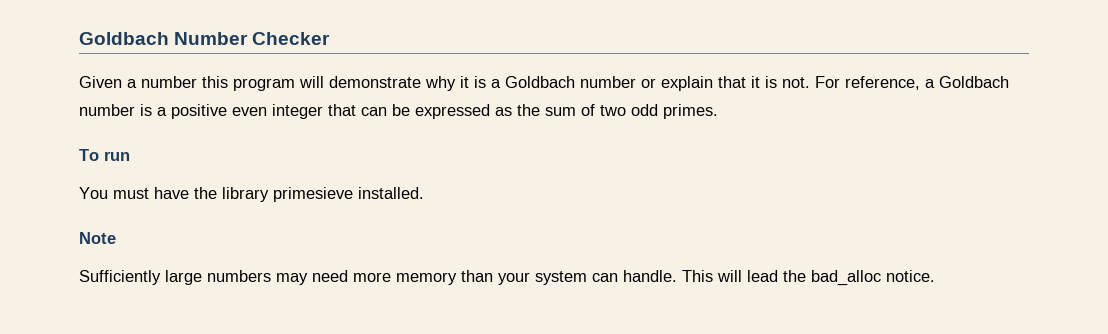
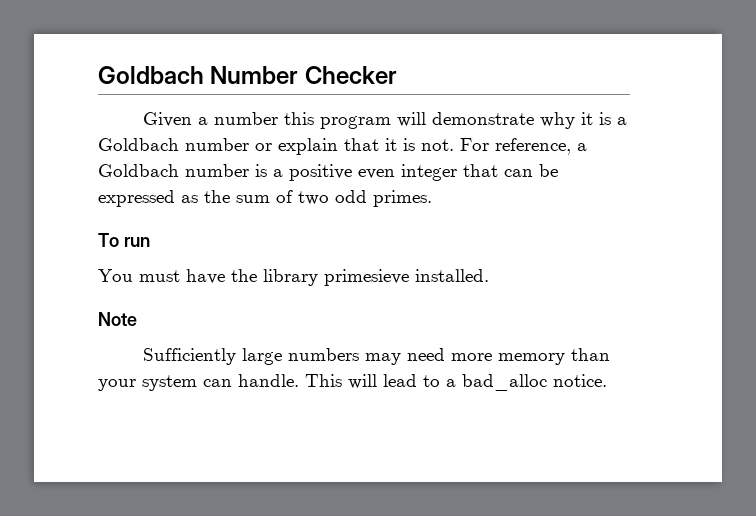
[783,270,806,282] the -> [423,375,456,387] to a

